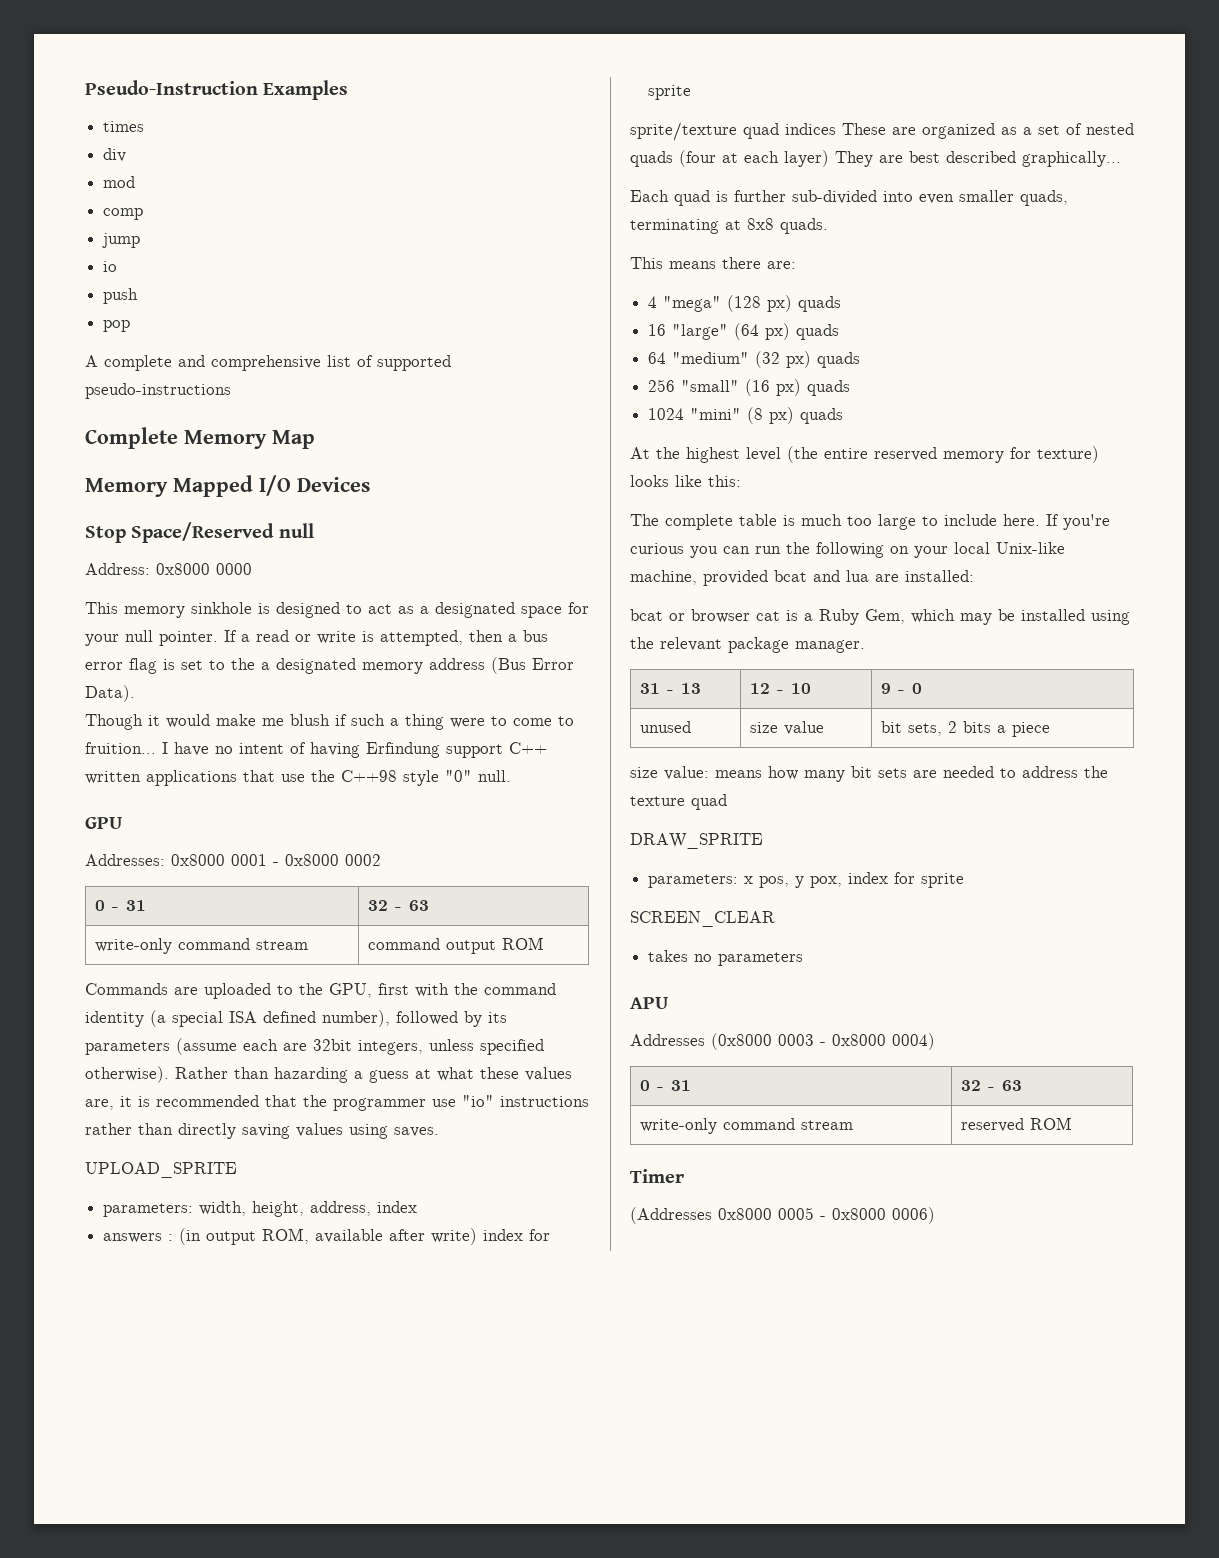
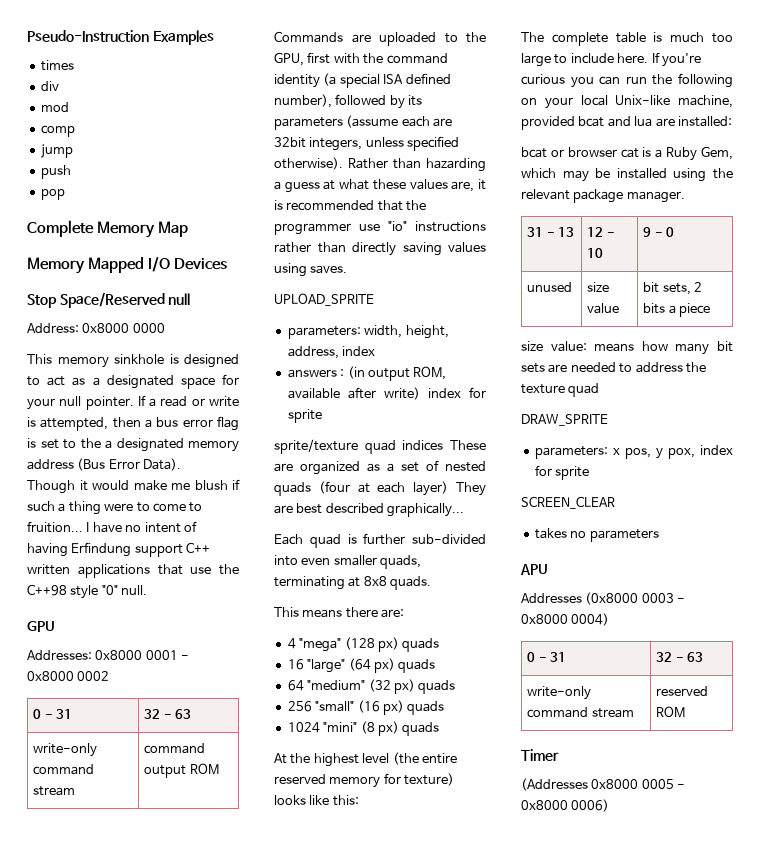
[103,261,118,272] // io -> (73, 151) none
[85,355,451,371] [85,383,231,399] // A complete and comprehensive list of supported pseudo-instructions -> (65, 194) none

